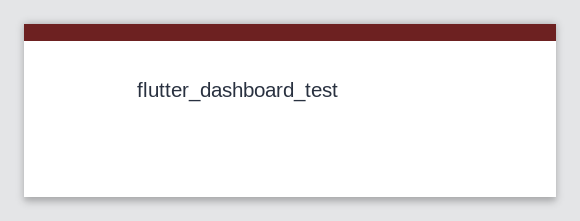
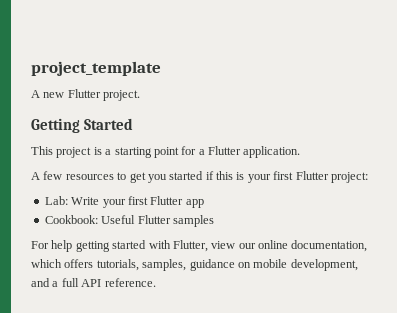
[137,82,338,102] flutter_dashboard_test -> [31,61,161,76] [31,89,141,101] [31,118,134,133] [31,146,301,158] [31,171,368,183] [44,196,204,208] [44,215,214,227] [31,240,368,252] [31,259,358,271] [31,278,156,287] project_template // A new Flutter project. // Getting Started // This project is a starting point for a Flutter application. // A few resources to get you started if this is your first Flutter project: // Lab: Write your first Flutter app // Cookbook: Useful Flutter samples // For help getting started with Flutter, view our online documentation, which offers tutorials, samples, guidance on mobile development, and a full API reference.

